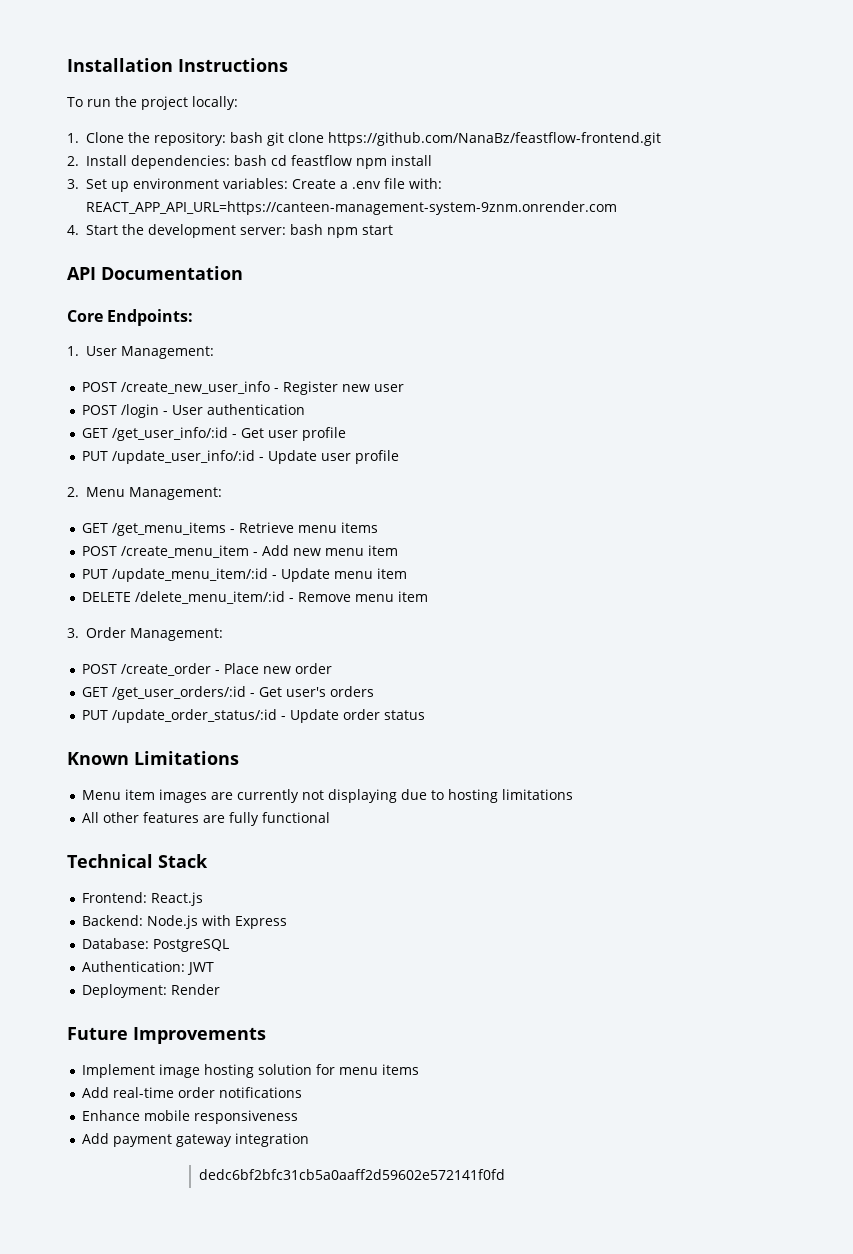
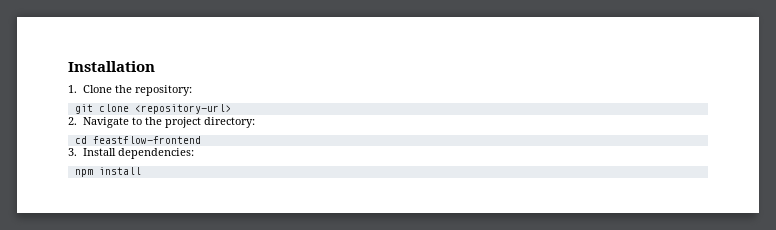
[178,58,288,72] [67,96,238,110] Instructions // To run the project locally: -> (155, 66) none
[229,132,263,143] bash -> (192, 90) //
[327,132,661,146] [67,156,79,166] https://github.com/NanaBz/feastflow-frontend.git // 2. -> [134,104,231,114] [68,117,255,128] [74,136,201,144] [68,148,77,156] <repository-url> // 2. Navigate to the project directory: // cd feastflow-frontend // 3.
[233,155,352,166] bash cd feastflow -> (194, 153) //
[67,178,442,192] [85,201,617,215] [67,224,393,238] [67,266,243,280] [67,309,194,326] [67,346,214,359] [81,381,404,395] [81,404,305,418] [81,427,346,441] [81,450,399,464] [67,487,222,500] [81,522,378,536] [81,545,398,558] [81,568,407,582] [81,591,428,604] [67,627,223,641] [81,663,332,676] [81,686,374,700] [81,709,425,723] [67,751,239,765] [81,789,573,803] [81,812,330,826] [67,854,208,868] [81,892,203,906] [81,915,287,929] [81,938,229,952] [81,961,214,975] [81,984,220,998] [67,1027,266,1044] [81,1064,419,1078] [81,1087,302,1098] [81,1110,298,1124] [81,1133,309,1147] [198,1169,505,1180] // 3. Set up environment variables: Create a .env file with: REACT_APP_API_URL=https://canteen-management-system-9znm.onrender.com // 4. Start the development server: bash npm start // API Documentation // Core Endpoints: // 1. User Management: // POST /create_new_user_info - Register new user // POST /login - User authentication // GET /get_user_info/:id - Get user profile // PUT /update_user_info/:id - Update user profile // 2. Menu Management: // GET /get_menu_items - Retrieve menu items // POST /create_menu_item - Add new menu item // PUT /update_menu_item/:id - Update menu item // DELETE /delete_menu_item/:id - Remove menu item // 3. Order Management: // POST /create_order - Place new order // GET /get_user_orders/:id - Get user's orders // PUT /update_order_status/:id - Update order status // Known Limitations // Menu item images are currently not displaying due to hosting limitations // All other features are fully functional // Technical Stack // Frontend: React.js // Backend: Node.js with Express // Database: PostgreSQL // Authentication: JWT // Deployment: Render // Future Improvements // Implement image hosting solution for menu items // Add real-time order notifications // Enhance mobile responsiveness // Add payment gateway integration // dedc6bf2bfc31cb5a0aaff2d59602e572141f0fd -> (141, 171) none

